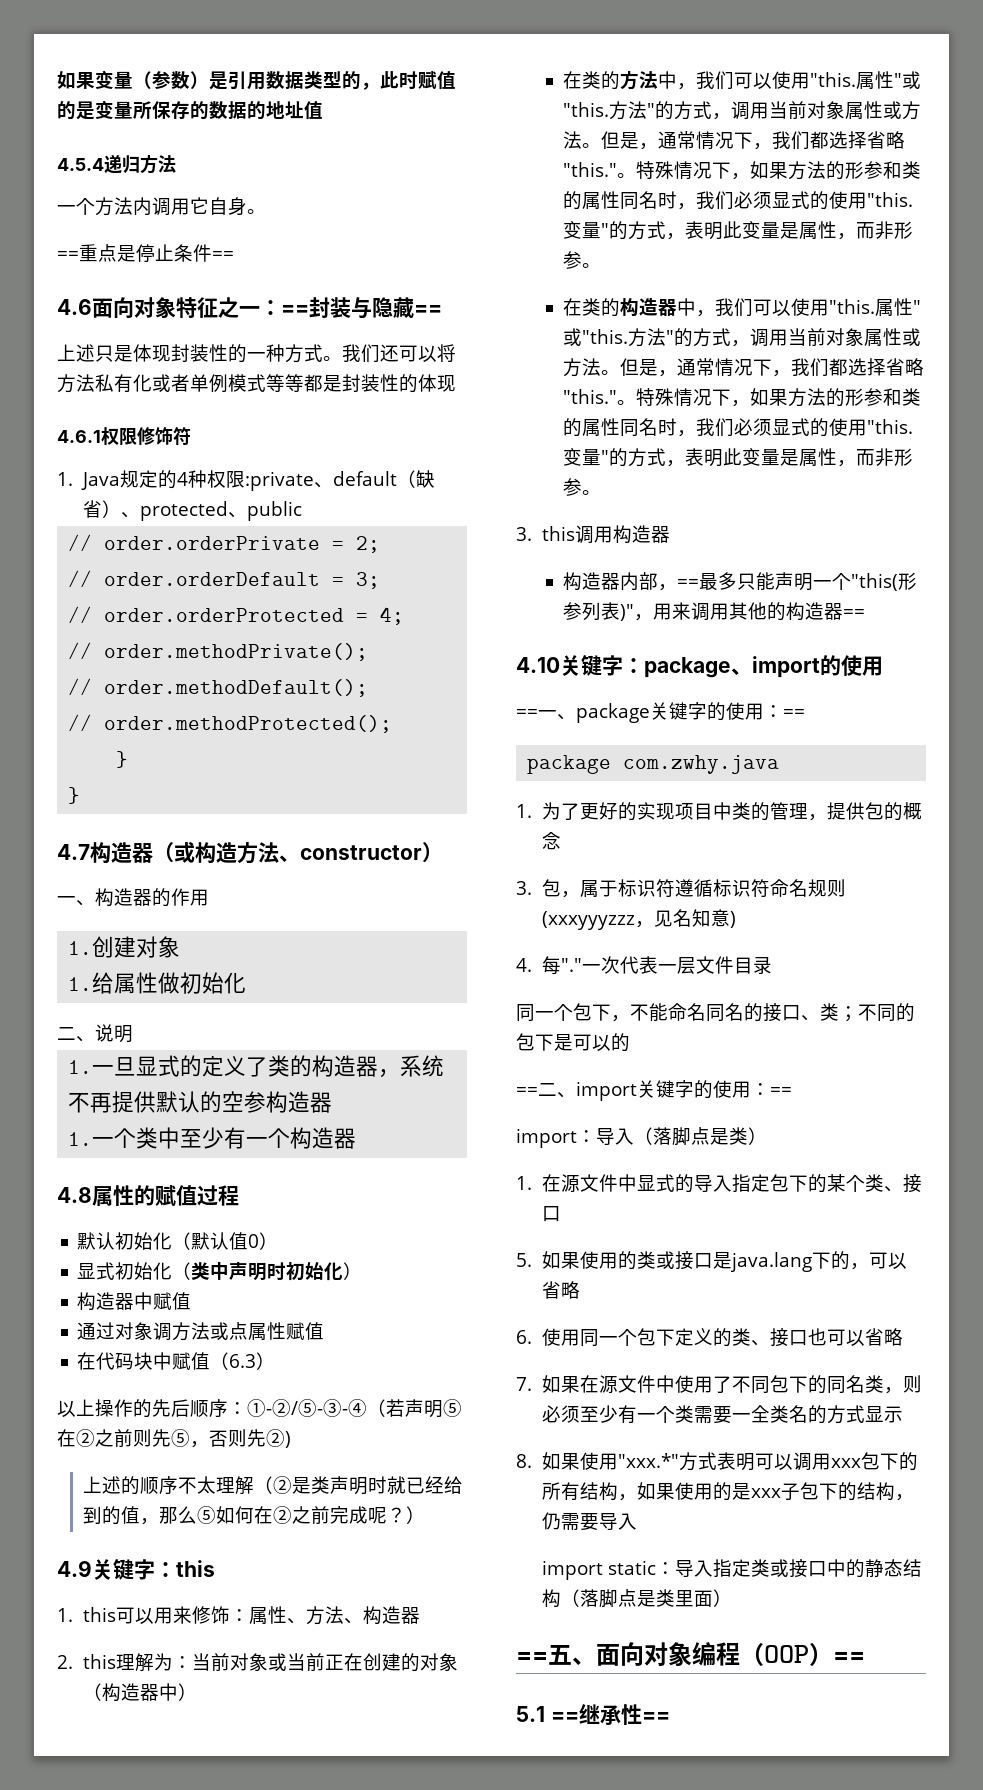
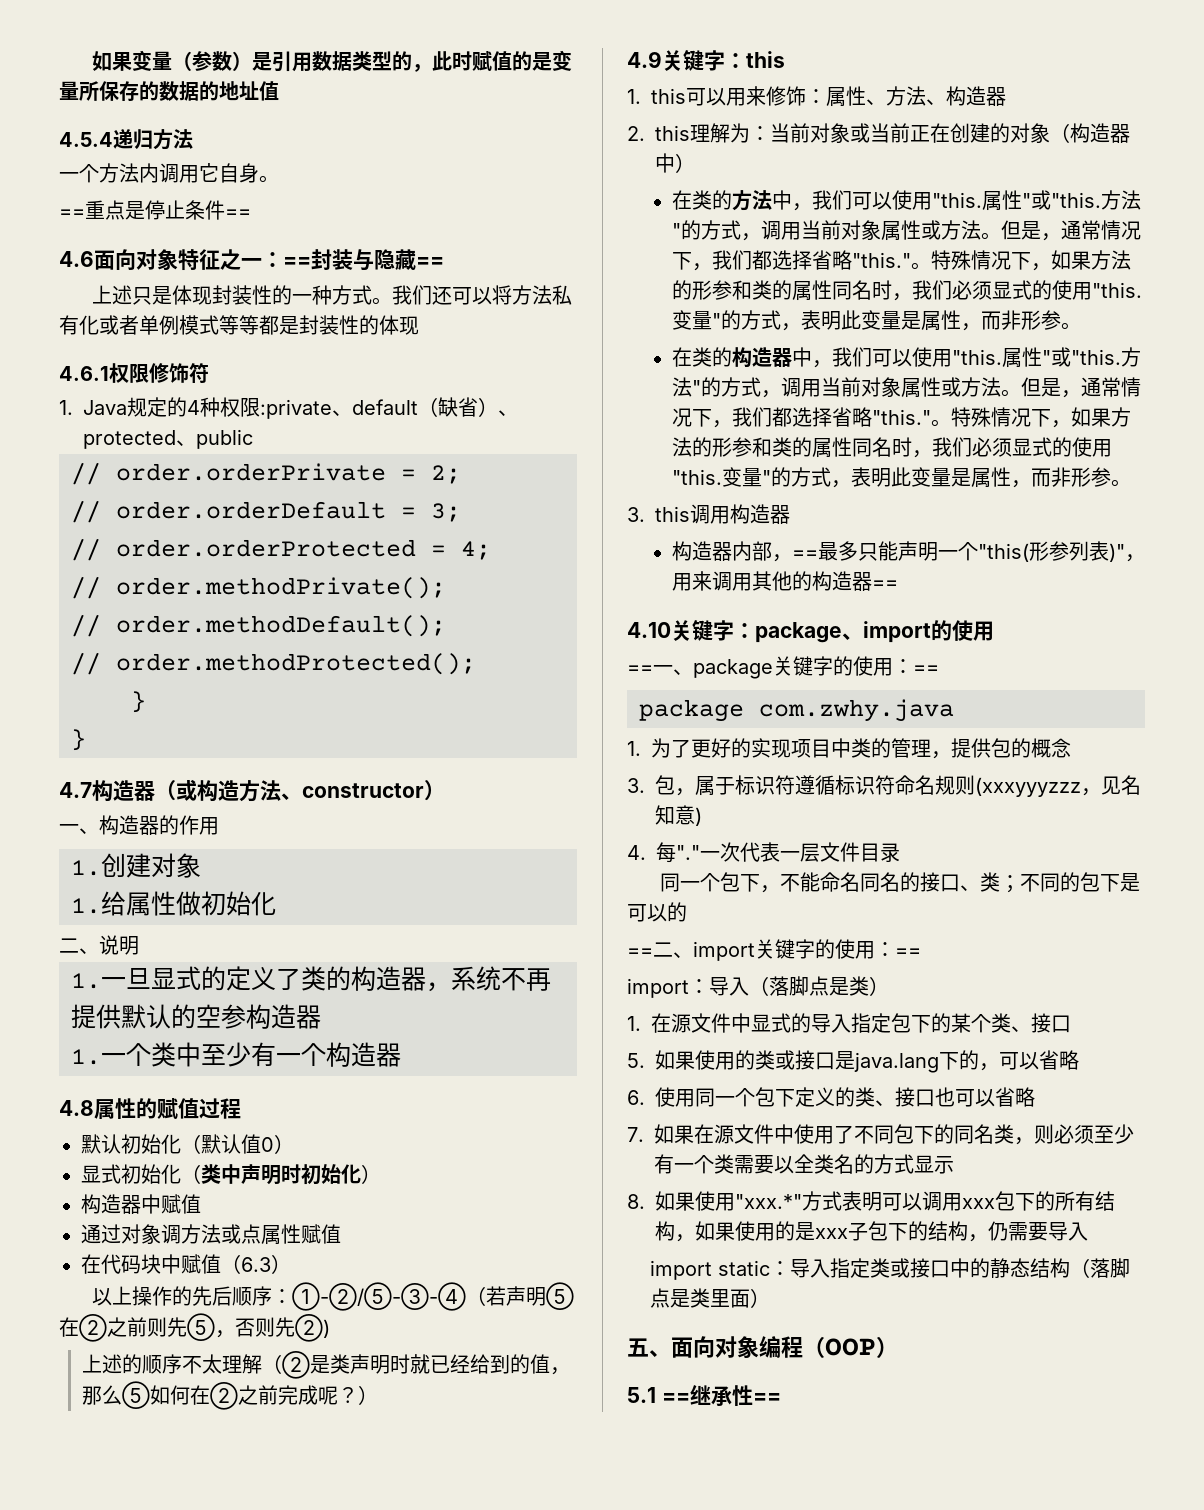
[732,1413,752,1421] 一 -> [774,1156,794,1174] 以
[516,1652,548,1663] == -> (770, 1298) none
[833,1652,865,1663] == -> (898, 1347) none

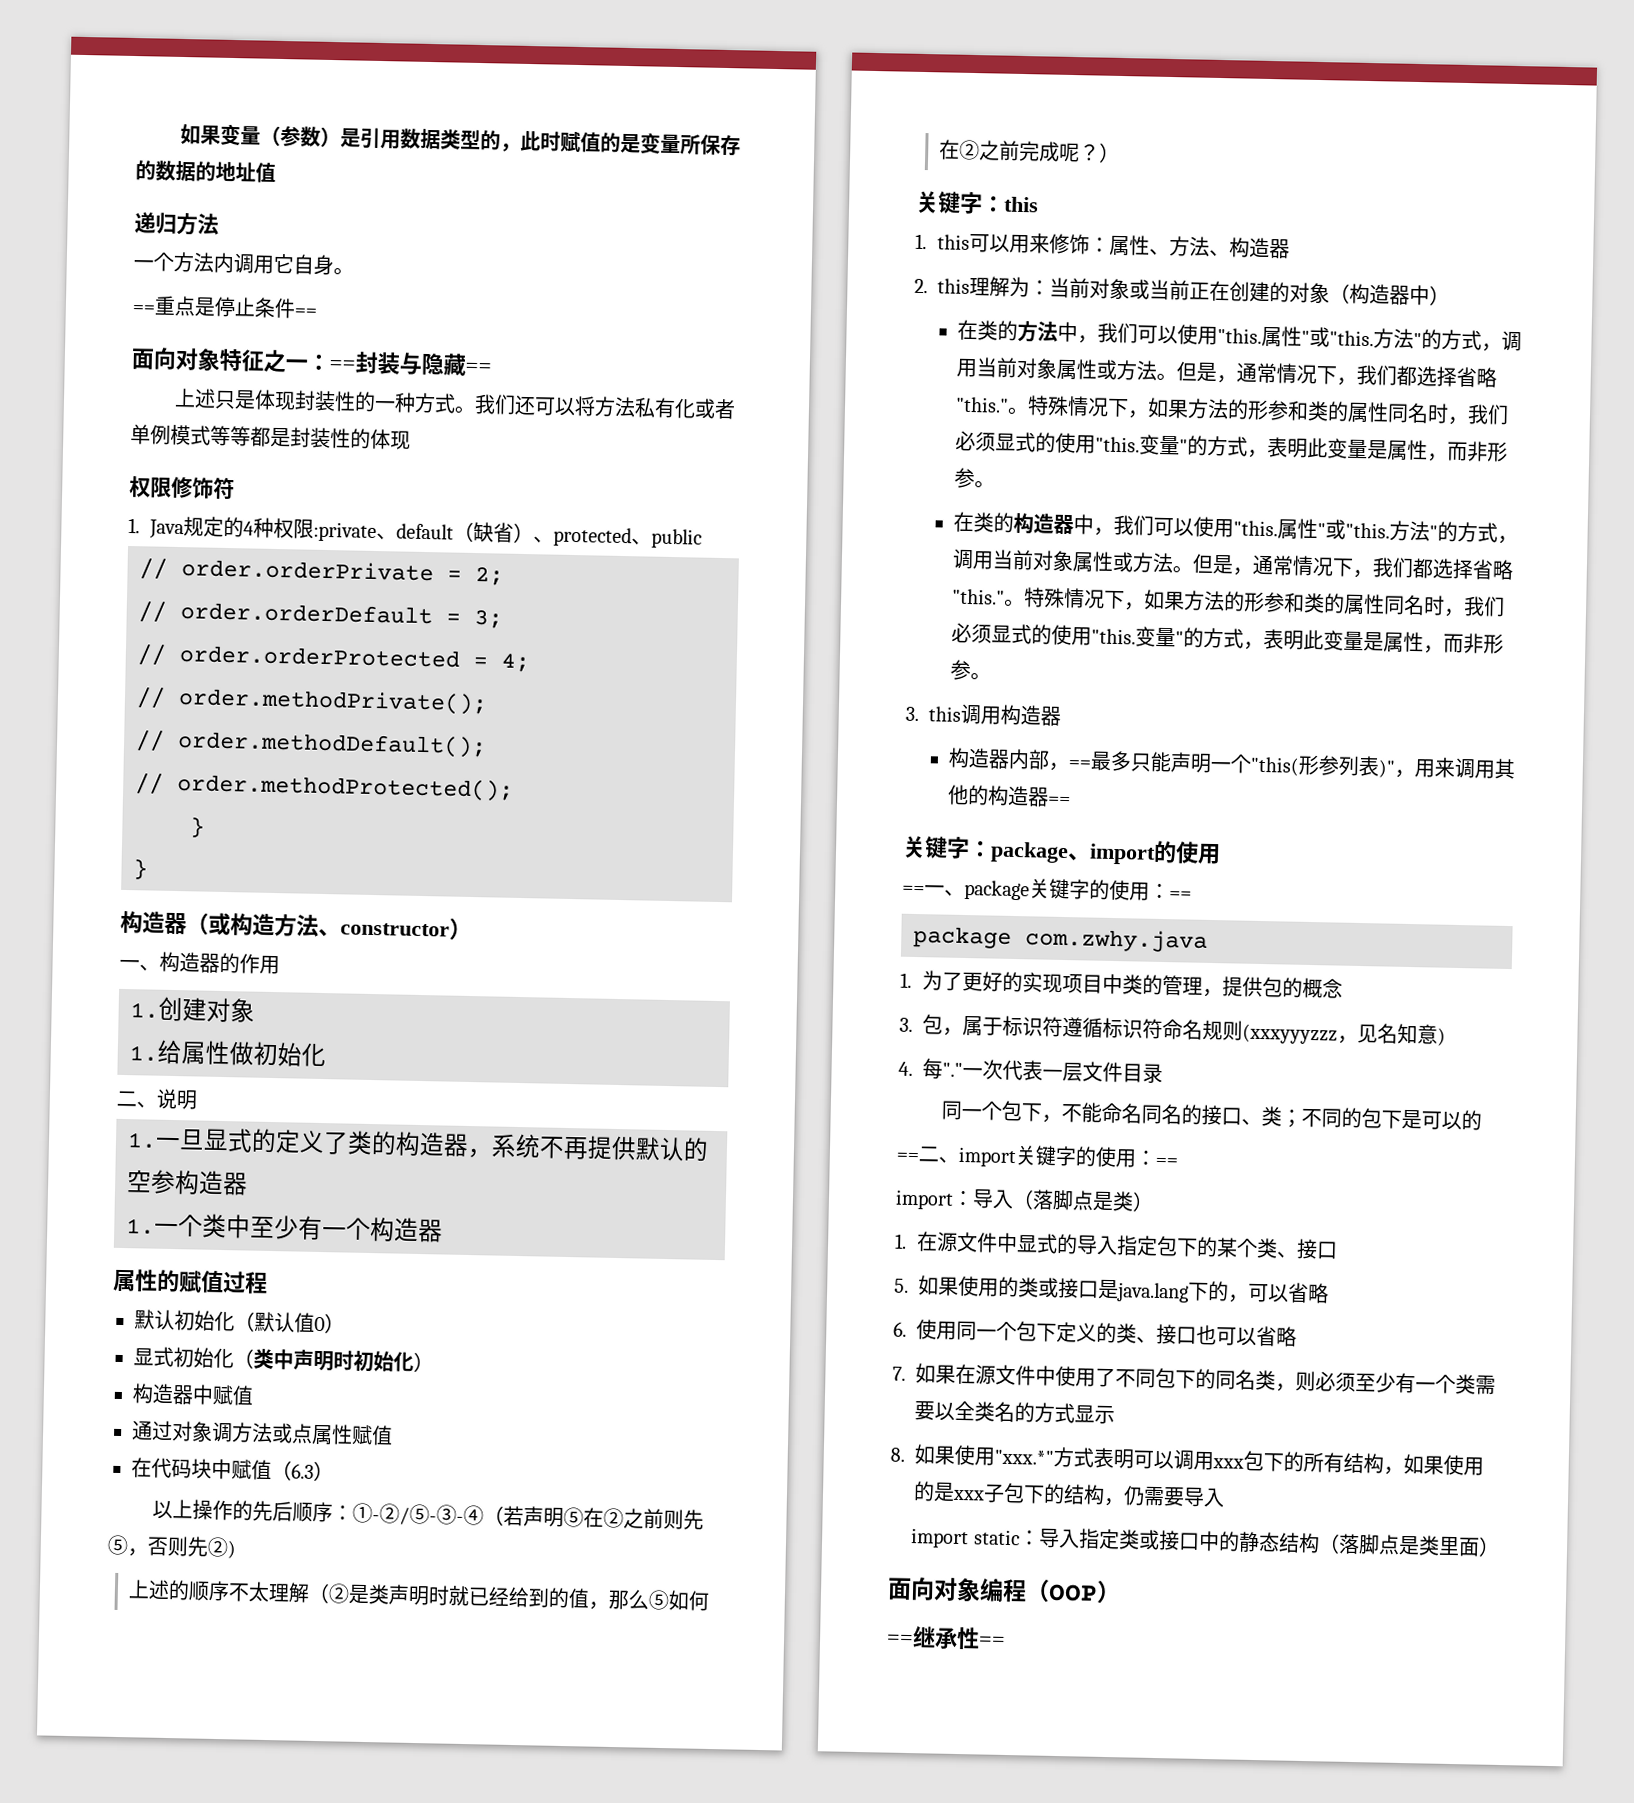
[59,132,113,147] 4.5.4 -> (276, 172) none
[59,251,94,267] 4.6 -> (317, 312) none
[59,366,109,381] 4.6.1 -> (411, 440) none
[59,782,92,798] 4.7 -> (148, 869) none
[59,1100,94,1116] 4.8 -> (443, 1230) none
[627,51,662,68] 4.9 -> (1121, 152) none
[627,622,671,638] 4.10 -> (1072, 801) none
[627,1338,671,1357] 五、 -> (1500, 1546) none
[627,1387,656,1403] 5.1 -> (1121, 1592) none

